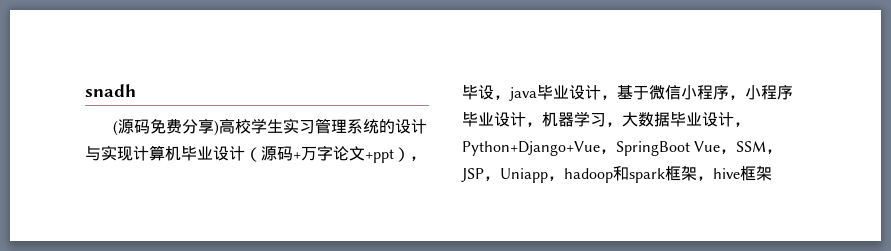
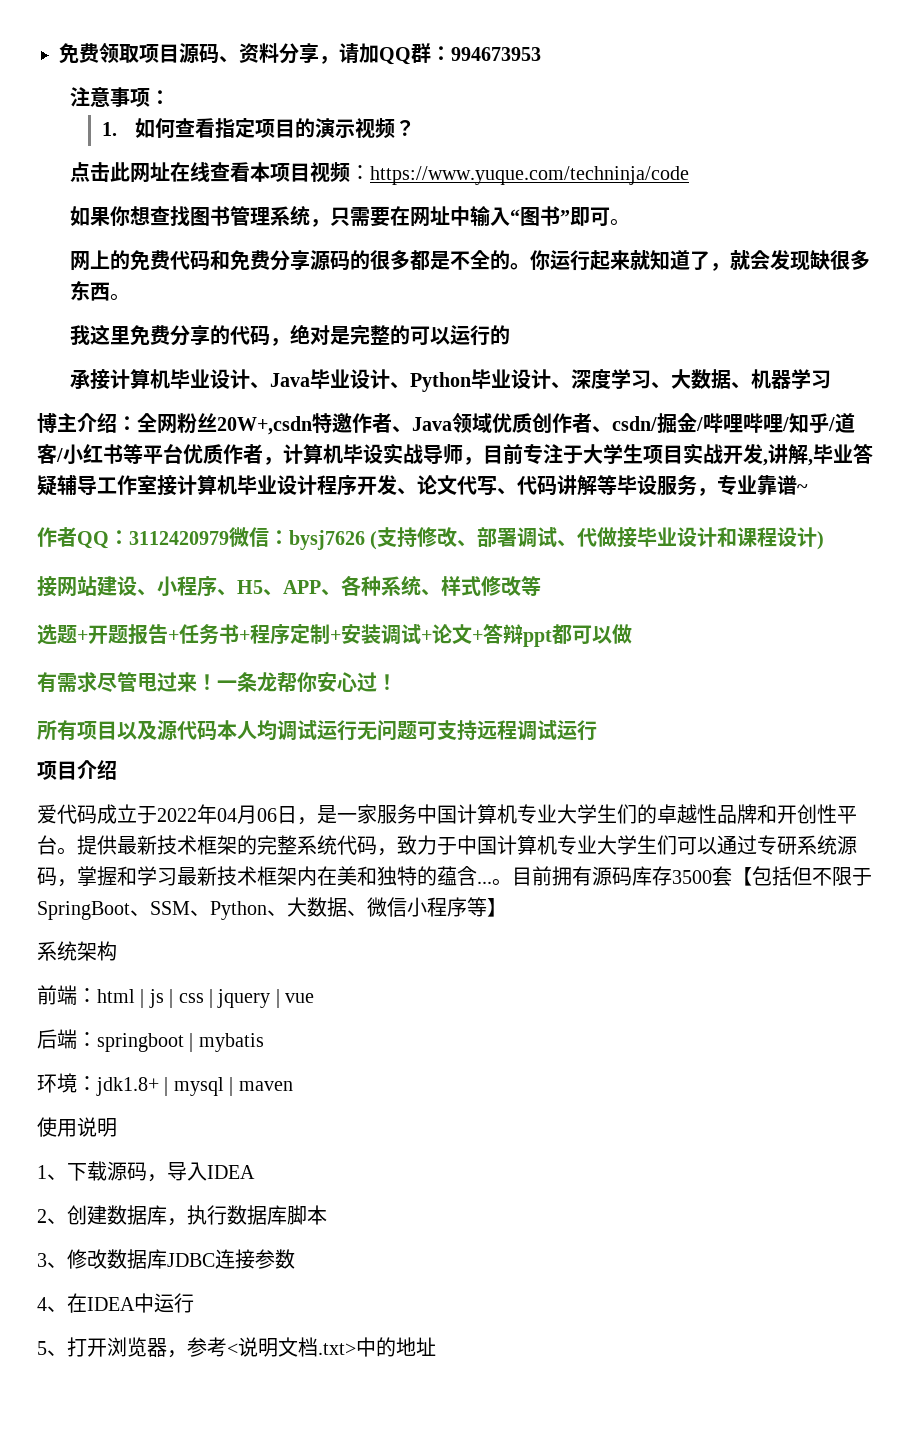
[85,84,136,97] [112,118,427,136] [85,145,426,163] [462,85,793,101] [462,111,750,127] [462,141,783,156] [461,166,772,183] snadh // (源码免费分享)高校学生实习管理系统的设计与实现计算机毕业设计（源码+万字论文+ppt），毕设，java毕业设计，基于微信小程序，小程序毕业设计，机器学习，大数据毕业设计，Python+Django+Vue，SpringBoot Vue，SSM，JSP，Uniapp，hadoop和spark框架，hive框架 -> [59,43,541,65] [69,87,170,107] [102,118,416,139] [69,162,689,185] [69,205,630,227] [69,250,870,271] [69,280,130,301] [69,324,510,346] [69,369,831,392] [37,413,855,435] [37,443,873,466] [37,474,808,496] [37,527,825,550] [37,575,541,597] [37,623,632,647] [37,672,397,693] [37,720,597,741] [37,760,117,780] [37,804,857,825] [37,835,857,856] [37,866,872,887] [37,897,507,920] [37,941,117,961] [37,985,315,1008] [37,1029,264,1052] [37,1073,293,1096] [37,1117,117,1137] [37,1161,255,1182] [37,1205,327,1226] [37,1249,295,1269] [37,1293,194,1313] [37,1337,436,1358] 免费领取项目源码、资料分享，请加QQ群：994673953 // 注意事项： // 1.如何查看指定项目的演示视频？ // 点击此网址在线查看本项目视频：https://www.yuque.com/techninja/code // 如果你想查找图书管理系统，只需要在网址中输入“图书”即可。 // 网上的免费代码和免费分享源码的很多都是不全的。你运行起来就知道了，就会发现缺很多东西。 // 我这里免费分享的代码，绝对是完整的可以运行的 // 承接计算机毕业设计、Java毕业设计、Python毕业设计、深度学习、大数据、机器学习 // 博主介绍：全网粉丝20W+,csdn特邀作者、Java领域优质创作者、csdn/掘金/哔哩哔哩/知乎/道客/小红书等平台优质作者，计算机毕设实战导师，目前专注于大学生项目实战开发,讲解,毕业答疑辅导工作室接计算机毕业设计程序开发、论文代写、代码讲解等毕设服务，专业靠谱~ // 作者QQ：3112420979微信：bysj7626 (支持修改、部署调试、代做接毕业设计和课程设计) // 接网站建设、小程序、H5、APP、各种系统、样式修改等 // 选题+开题报告+任务书+程序定制+安装调试+论文+答辩ppt都可以做 // 有需求尽管甩过来！一条龙帮你安心过！ // 所有项目以及源代码本人均调试运行无问题可支持远程调试运行 // 项目介绍 // 爱代码成立于2022年04月06日，是一家服务中国计算机专业大学生们的卓越性品牌和开创性平台。提供最新技术框架的完整系统代码，致力于中国计算机专业大学生们可以通过专研系统源码，掌握和学习最新技术框架内在美和独特的蕴含...。目前拥有源码库存3500套【包括但不限于SpringBoot、SSM、Python、大数据、微信小程序等】 // 系统架构 // 前端：html | js | css | jquery | vue // 后端：springboot | mybatis // 环境：jdk1.8+ | mysql | maven // 使用说明 // 1、下载源码，导入IDEA // 2、创建数据库，执行数据库脚本 // 3、修改数据库JDBC连接参数 // 4、在IDEA中运行 // 5、打开浏览器，参考<说明文档.txt>中的地址

